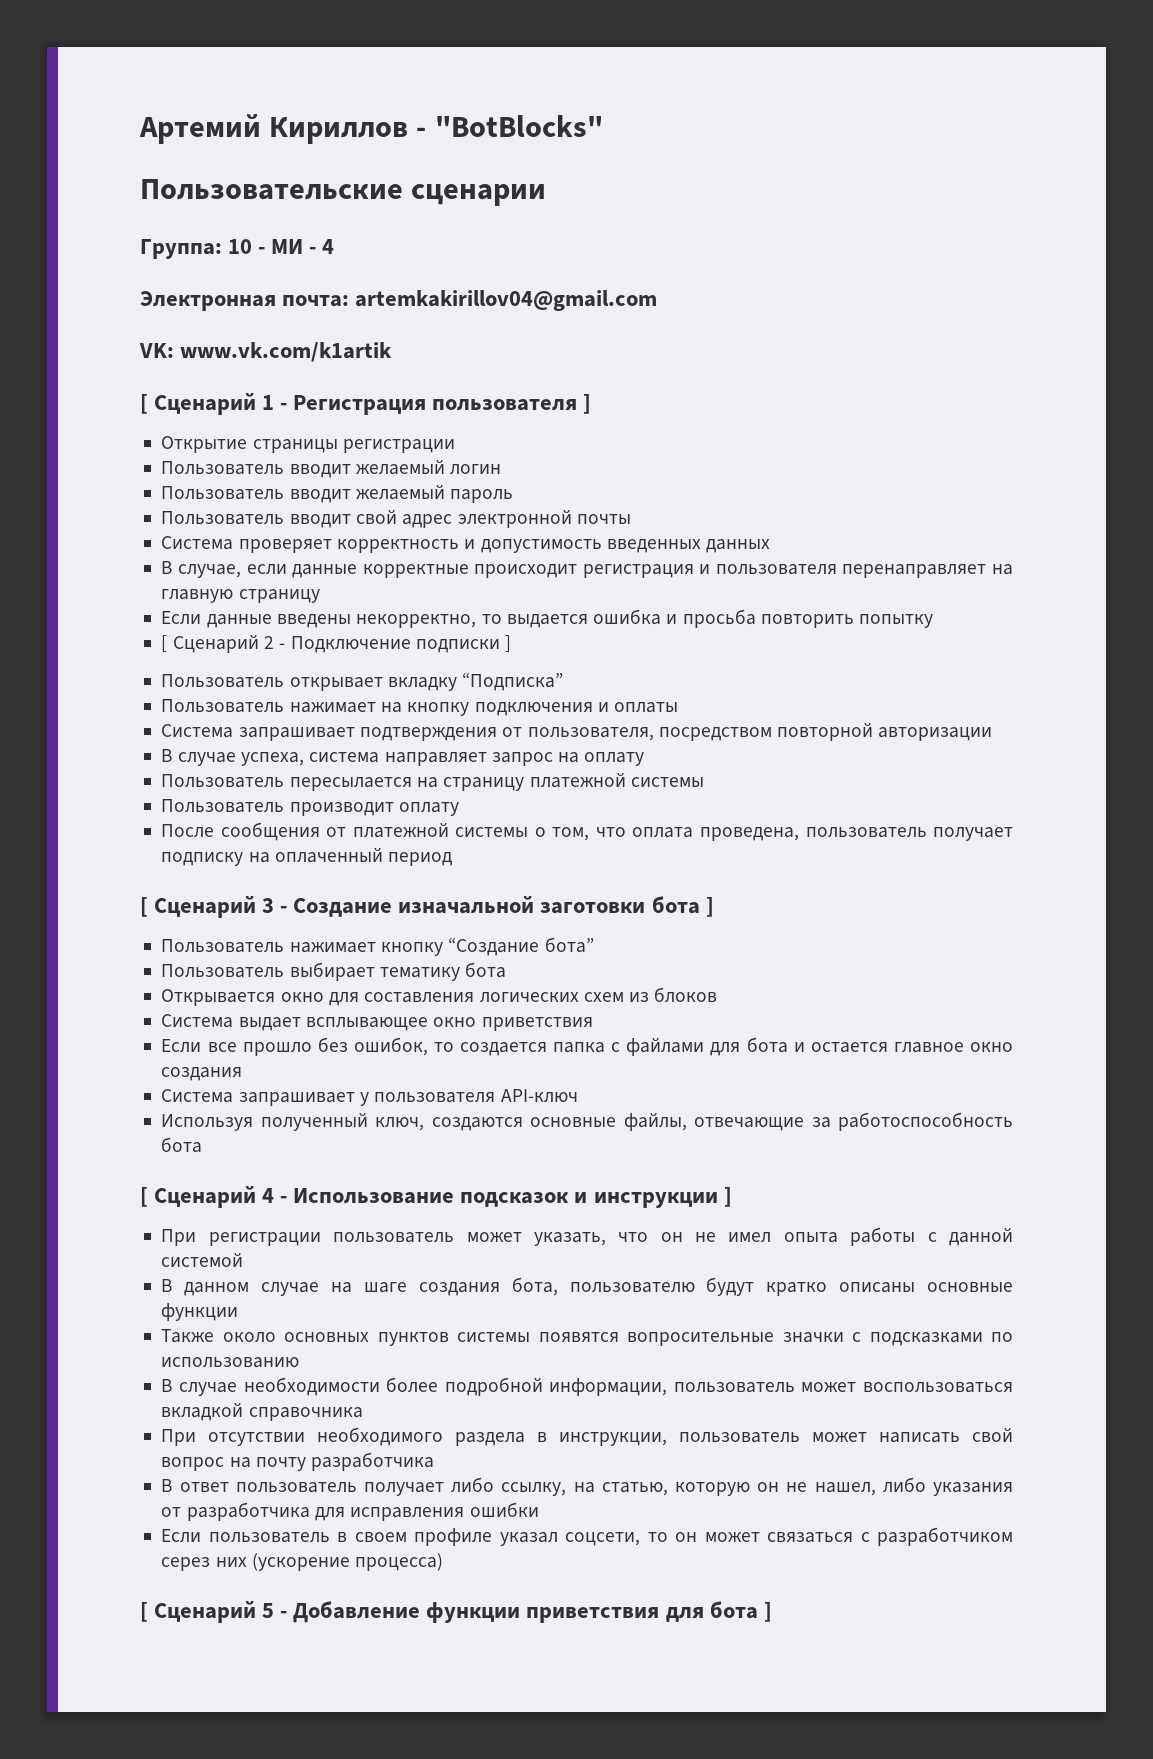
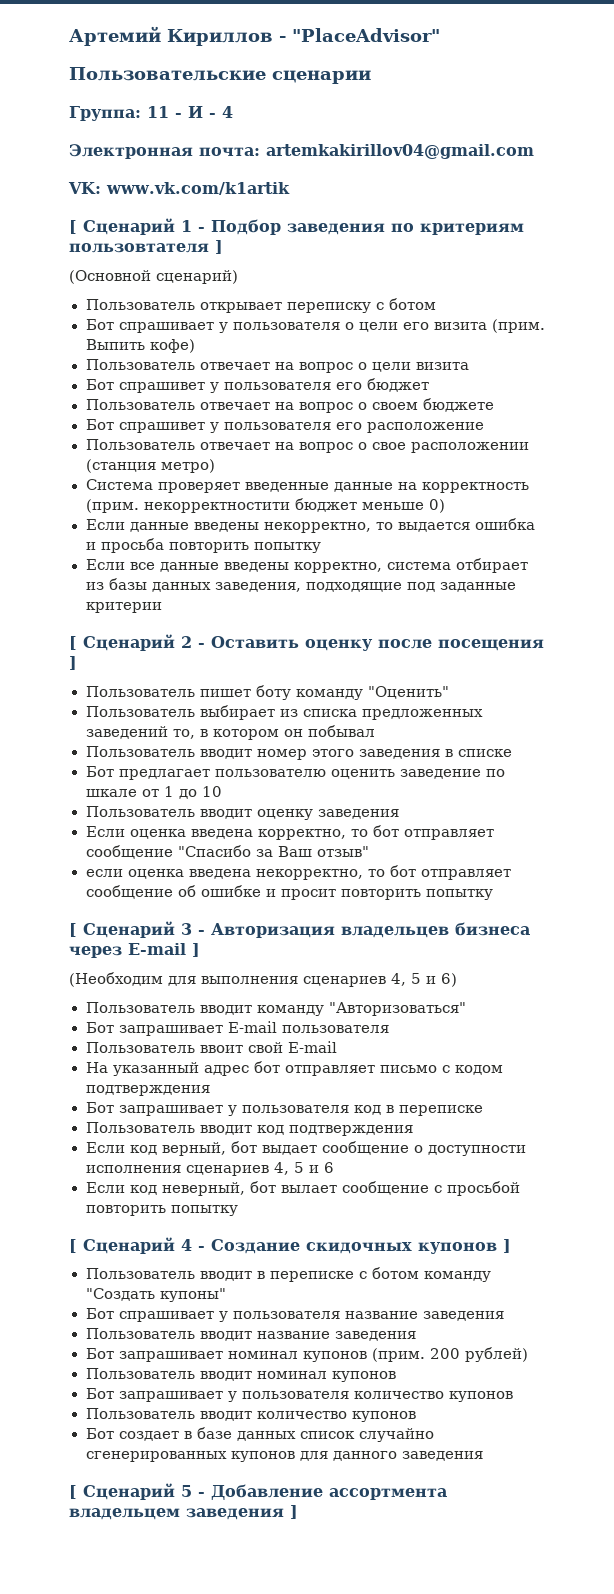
[434,115,603,137] "BotBlocks" -> [292,28,440,42] "PlaceAdvisor"
[228,239,304,254] 10 - МИ -> [147,106,203,118] 11 - И
[293,394,592,415] [161,436,455,453] [161,459,502,478] [161,484,514,503] [161,509,631,528] [161,536,771,553] [161,561,1013,578] [161,589,320,603] Регистрация пользователя ] // Открытие страницы регистрации // Пользователь вводит желаемый логин // Пользователь вводит желаемый пароль // Пользователь вводит свой адрес электронной почты // Система проверяет корректность и допустимость введенных данных // В случае, если данные корректные происходит регистрация и пользователя перенаправляет на главную страницу -> [211,219,524,235] [69,240,223,254] [69,270,238,284] [85,298,436,313] [85,319,545,333] [85,339,195,353] [85,359,469,373] [85,378,429,393] [85,398,494,413] [85,419,484,433] [85,439,529,453] [85,459,215,473] [85,479,529,493] [85,498,445,513] Подбор заведения по критериям пользовтателя ] // (Основной сценарий) // Пользователь открывает переписку с ботом // Бот спрашивает у пользователя о цели его визита (прим. Выпить кофе) // Пользователь отвечает на вопрос о цели визита // Бот спрашивет у пользователя его бюджет // Пользователь отвечает на вопрос о своем бюджете // Бот спрашивет у пользователя его расположение // Пользователь отвечает на вопрос о свое расположении (станция метро) // Система проверяет введенные данные на корректность (прим. некорректностити бюджет меньше 0)
[161,634,512,653] [161,672,564,691] [161,699,679,716] [161,722,993,741] [161,749,645,766] [161,772,704,791] [161,799,459,816] [161,822,1013,841] [161,847,453,866] [140,896,714,918] [161,937,594,956] [161,962,507,981] [161,987,718,1006] [161,1014,593,1031] [161,1037,1014,1056] [161,1067,243,1081] [161,1089,578,1106] [161,1112,1014,1131] [161,1137,203,1153] [140,1186,732,1208] [161,1227,1013,1246] [161,1252,244,1267] [161,1277,1013,1296] [161,1303,239,1321] [161,1329,1014,1346] [161,1357,300,1368] [161,1377,1014,1396] [161,1402,363,1421] [161,1427,1014,1446] [161,1452,435,1471] [161,1477,1013,1496] [161,1502,539,1521] [161,1527,1013,1546] [161,1553,444,1571] [ Сценарий 2 - Подключение подписки ] // Пользователь открывает вкладку “Подписка” // Пользователь нажимает на кнопку подключения и оплаты // Система запрашивает подтверждения от пользователя, посредством повторной авторизации // В случае успеха, система направляет запрос на оплату // Пользователь пересылается на страницу платежной системы // Пользователь производит оплату // После сообщения от платежной системы о том, что оплата проведена, пользователь получает подписку на оплаченный период // [ Сценарий 3 - Создание изначальной заготовки бота ] // Пользователь нажимает кнопку “Создание бота” // Пользователь выбирает тематику бота // Открывается окно для составления логических схем из блоков // Система выдает всплывающее окно приветствия // Если все прошло без ошибок, то создается папка с файлами для бота и остается главное окно создания // Система запрашивает у пользователя API-ключ // Используя полученный ключ, создаются основные файлы, отвечающие за работоспособность бота // [ Сценарий 4 - Использование подсказок и инструкции ] // При регистрации пользователь может указать, что он не имел опыта работы с данной системой // В данном случае на шаге создания бота, пользователю будут кратко описаны основные функции // Также около основных пунктов системы появятся вопросительные значки с подсказками по использованию // В случае необходимости более подробной информации, пользователь может воспользоваться вкладкой справочника // При отсутствии необходимого раздела в инструкции, пользователь может написать свой вопрос на почту разработчика // В ответ пользователь получает либо ссылку, на статью, которую он не нашел, либо указания от разработчика для исправления ошибки // Если пользователь в своем профиле указал соцсети, то он может связаться с разработчиком серез них (ускорение процесса) -> [85,558,528,573] [85,578,516,592] [85,602,162,613] [69,634,544,651] [69,656,77,670] [85,685,449,700] [85,705,483,720] [85,725,375,740] [85,746,512,760] [85,766,505,780] [85,786,222,799] [85,806,399,820] [85,825,494,840] [85,845,369,859] [85,865,511,880] [85,885,493,900] [69,921,530,938] [69,943,200,958] [69,972,457,987] [85,1002,466,1016] [85,1021,389,1036] [85,1041,337,1053] [85,1061,503,1076] [85,1085,210,1096] [85,1102,483,1116] [85,1122,413,1136] [85,1141,526,1156] [85,1162,334,1176] [85,1181,520,1196] [85,1205,238,1216] [69,1237,511,1254] [85,1267,491,1282] [85,1288,226,1302] [85,1308,504,1322] [85,1328,416,1341] [85,1347,528,1362] [85,1368,396,1382] [85,1388,513,1402] [85,1408,416,1422] [85,1427,434,1442] [85,1451,483,1462] Если все данные введены корректно, система отбирает из базы данных заведения, подходящие под заданные критерии // [ Сценарий 2 - Оставить оценку после посещения ] // Пользователь пишет боту команду "Оценить" // Пользователь выбирает из списка предложенных заведений то, в котором он побывал // Пользователь вводит номер этого заведения в списке // Бот предлагает пользователю оценить заведение по шкале от 1 до 10 // Пользователь вводит оценку заведения // Если оценка введена корректно, то бот отправляет сообщение "Спасибо за Ваш отзыв" // если оценка введена некорректно, то бот отправляет сообщение об ошибке и просит повторить попытку // [ Сценарий 3 - Авторизация владельцев бизнеса через E-mail ] // (Необходим для выполнения сценариев 4, 5 и 6) // Пользователь вводит команду "Авторизоваться" // Бот запрашивает E-mail пользователя // Пользователь ввоит свой E-mail // На указанный адрес бот отправляет письмо с кодом подтверждения // Бот запрашивает у пользователя код в переписке // Пользователь вводит код подтверждения // Если код верный, бот выдает сообщение о доступности исполнения сценариев 4, 5 и 6 // Если код неверный, бот вылает сообщение с просьбой повторить попытку // [ Сценарий 4 - Создание скидочных купонов ] // Пользователь вводит в переписке с ботом команду "Создать купоны" // Бот спрашивает у пользователя название заведения // Пользователь вводит название заведения // Бот запрашивает номинал купонов (прим. 200 рублей) // Пользователь вводит номинал купонов // Бот запрашивает у пользователя количество купонов // Пользователь вводит количество купонов // Бот создает в базе данных список случайно сгенерированных купонов для данного заведения
[426,1601,758,1623] функции приветствия для бота -> [329,1488,447,1500] [69,1508,284,1520] ассортмента владельцем заведения

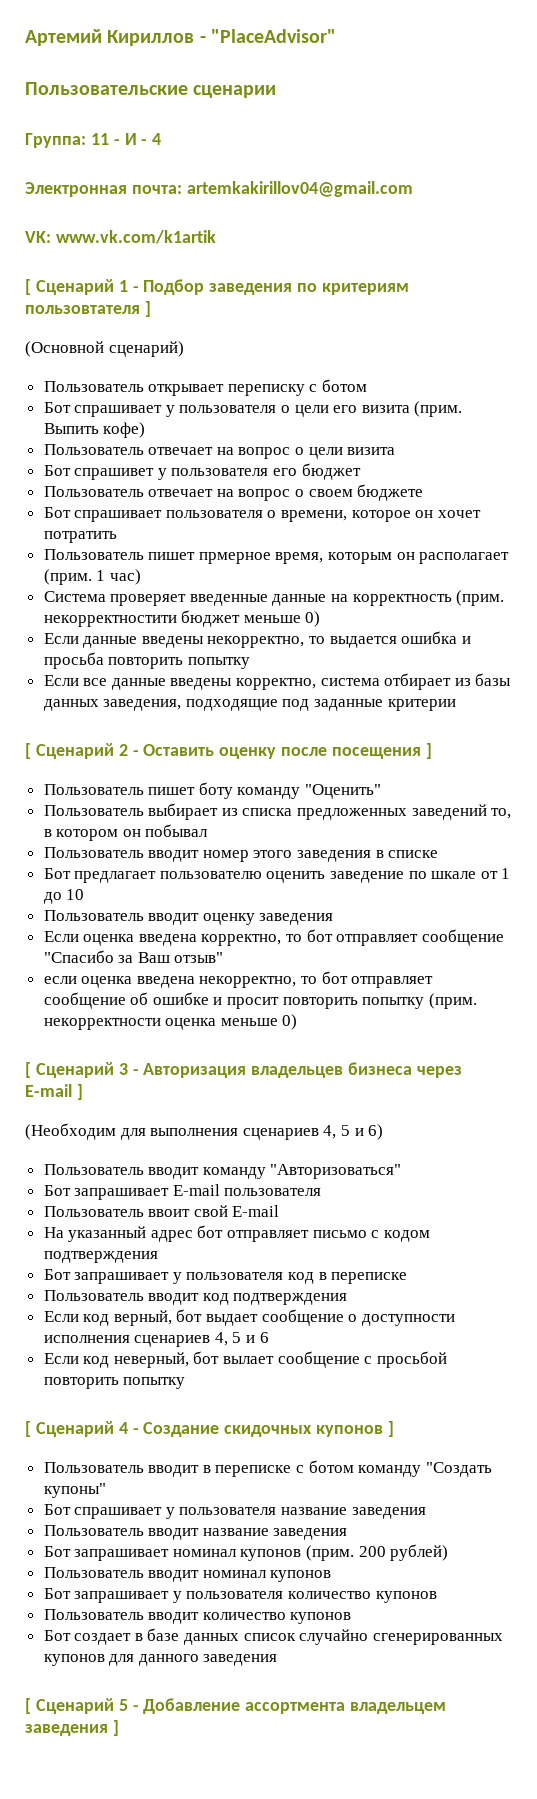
[118,422,484,433] [85,439,529,453] [85,459,215,473] спрашивет у пользователя его расположение // Пользователь отвечает на вопрос о свое расположении (станция метро) -> [74,510,481,522] [43,531,117,543] [43,549,510,564] [43,569,141,585] спрашивает пользователя о времени, которое он хочет потратить // Пользователь пишет прмерное время, которым он располагает (прим. 1 час)
(493, 894) none -> [428,993,477,1009] [43,1014,298,1030] (прим. некорректности оценка меньше 0)

